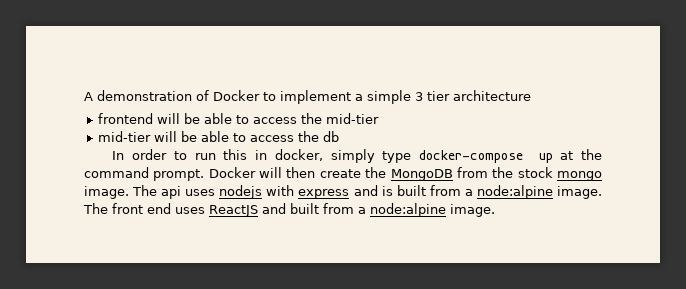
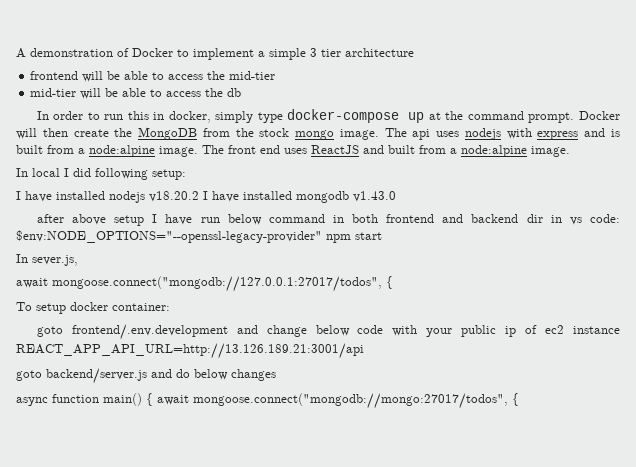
(495, 210) none -> [16,168,186,180] [16,191,396,203] [36,214,621,226] [16,230,382,243] [16,254,78,266] [16,276,393,292] [16,302,170,314] [36,324,620,340] [16,343,364,359] [16,368,276,384] [16,393,519,409] // In local I did following setup: // I have installed nodejs v18.20.2 I have installed mongodb v1.43.0 // after above setup I have run below command in both frontend and backend dir in vs code: $env:NODE_OPTIONS="--openssl-legacy-provider" npm start // In sever.js, // await mongoose.connect("mongodb://127.0.0.1:27017/todos", { // To setup docker container: // goto frontend/.env.development and change below code with your public ip of ec2 instance REACT_APP_API_URL=http://13.126.189.21:3001/api // goto backend/server.js and do below changes // async function main() { await mongoose.connect("mongodb://mongo:27017/todos", {

